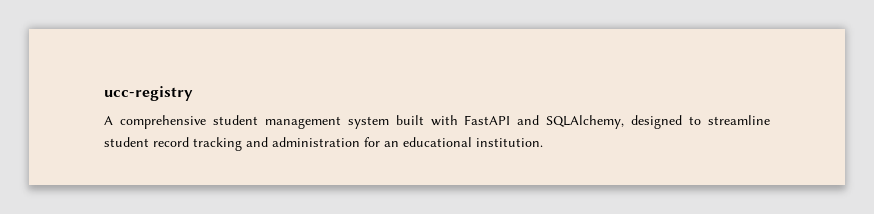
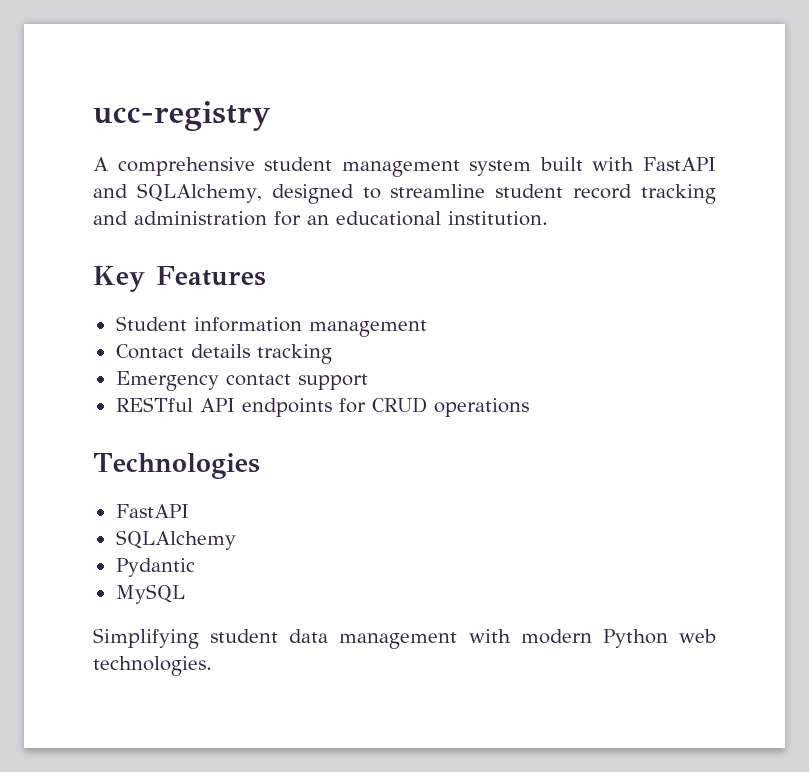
(543, 142) none -> [93,266,266,292] [115,316,427,337] [115,344,332,364] [115,371,368,391] [115,397,529,417] [93,453,260,479] [115,504,189,518] [115,530,236,550] [115,558,195,577] [115,584,185,604] [93,628,716,649] [93,656,212,676] // Key Features // Student information management // Contact details tracking // Emergency contact support // RESTful API endpoints for CRUD operations // Technologies // FastAPI // SQLAlchemy // Pydantic // MySQL // Simplifying student data management with modern Python web technologies.

